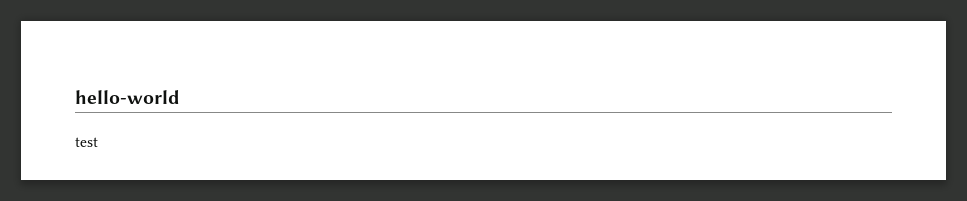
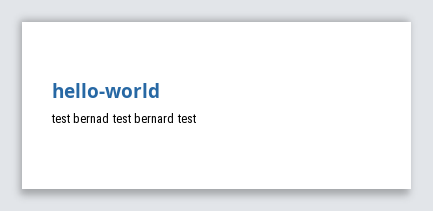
(98, 142) none -> [73,113,196,123] bernad test bernard test

